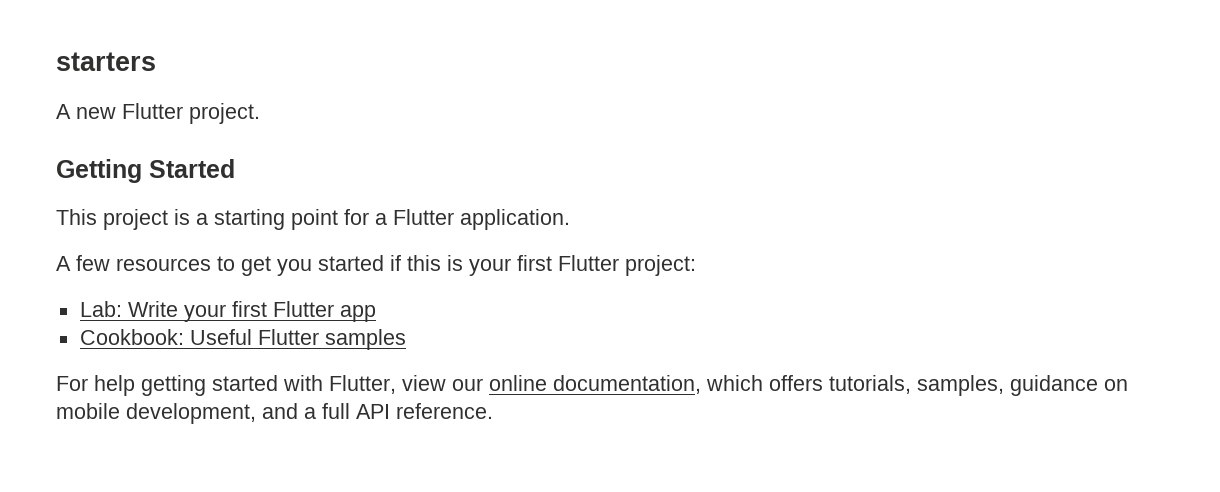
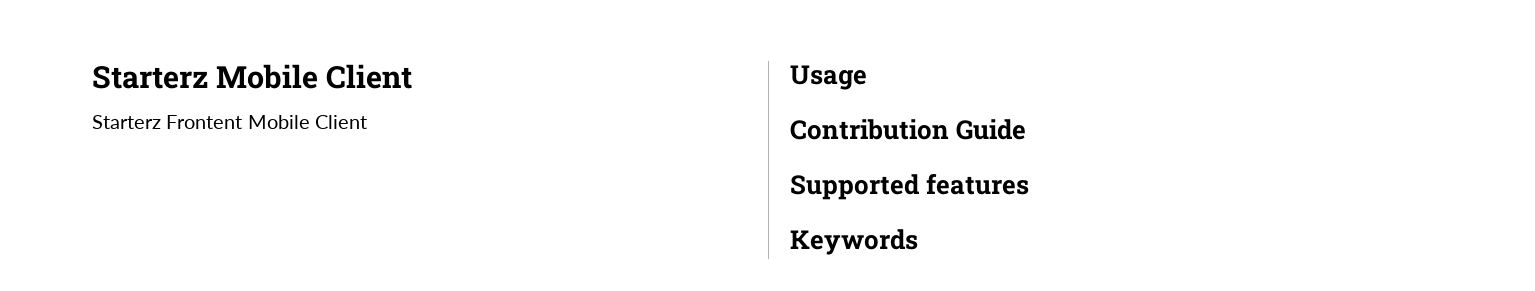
[56,52,156,71] [56,103,260,124] [56,159,235,183] [56,209,570,230] [56,255,696,276] [79,301,376,322] [79,329,406,350] [56,375,1128,396] [56,403,493,424] starters // A new Flutter project. // Getting Started // This project is a starting point for a Flutter application. // A few resources to get you started if this is your first Flutter project: // Lab: Write your first Flutter app // Cookbook: Useful Flutter samples // For help getting started with Flutter, view our online documentation, which offers tutorials, samples, guidance on mobile development, and a full API reference. -> [92,64,413,89] [92,115,367,129] [790,65,867,90] [790,119,1027,140] [790,173,1030,200] [790,229,918,255] Starterz Mobile Client // Starterz Frontent Mobile Client // Usage // Contribution Guide // Supported features // Keywords

